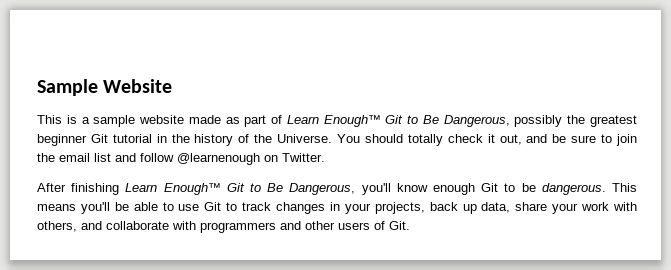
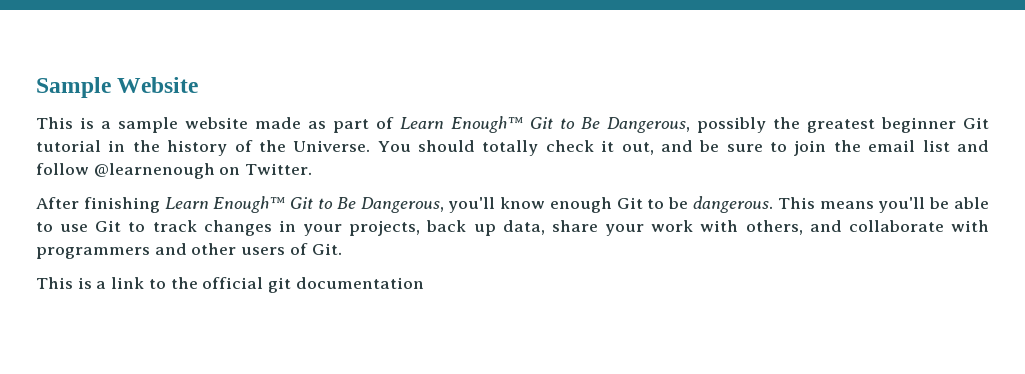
(410, 225) none -> [36,277,424,293] // This is a link to the official git documentation

